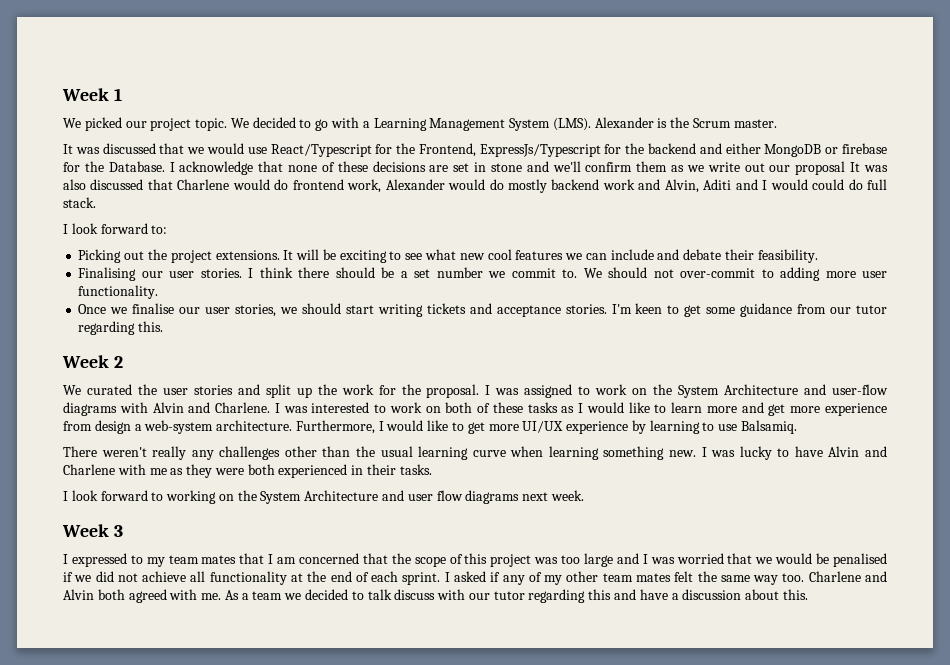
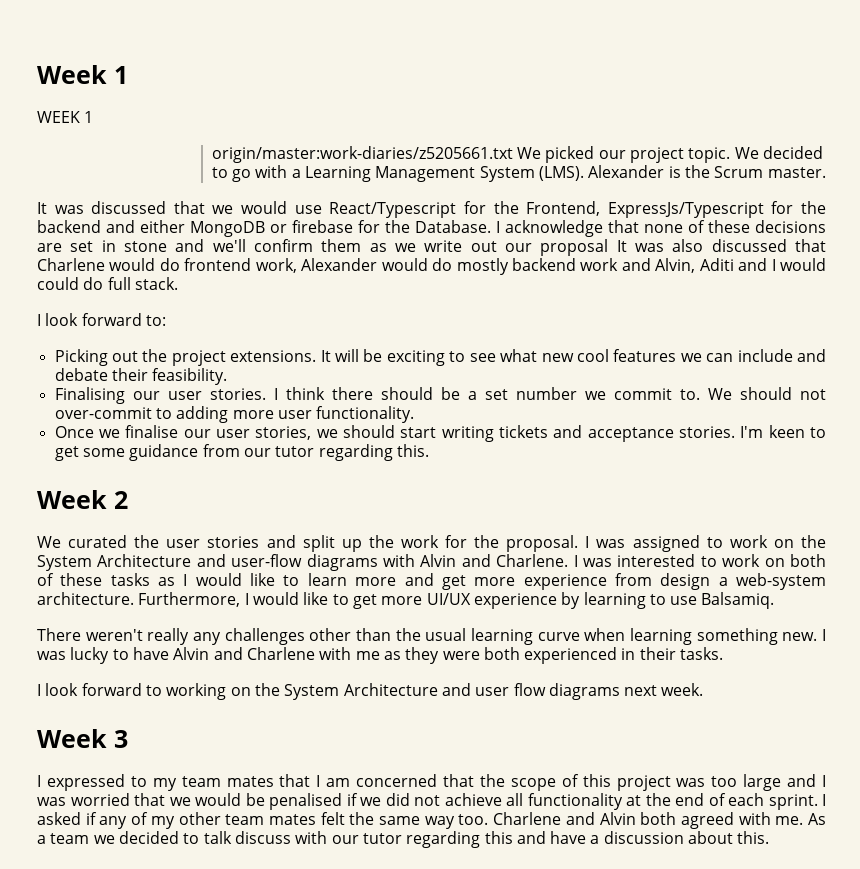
(122, 94) none -> [37,111,94,123] [211,146,513,163] WEEK 1 // origin/master:work-diaries/z5205661.txt

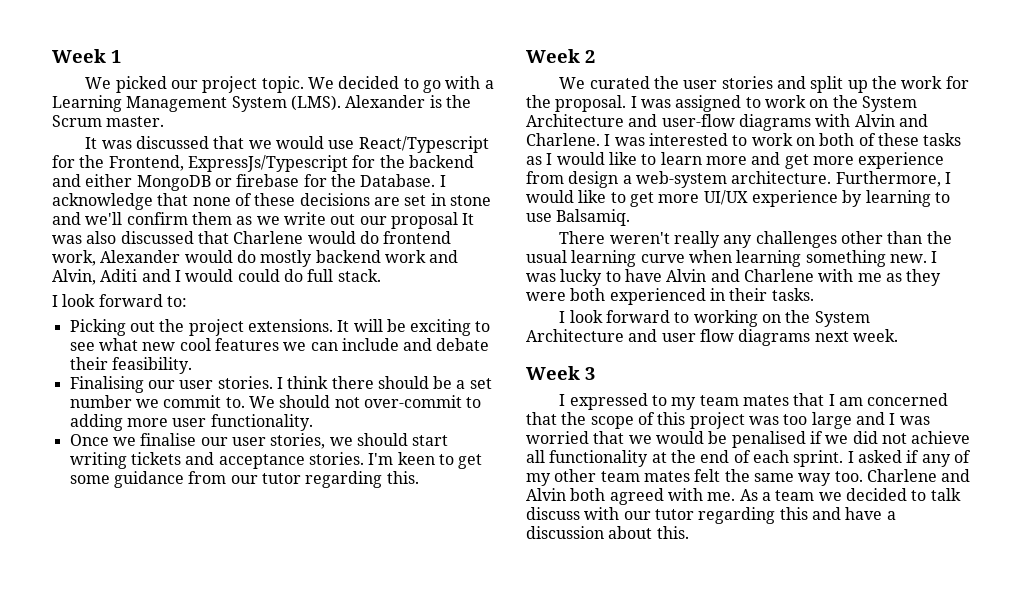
[37,111,94,123] [211,146,513,163] WEEK 1 // origin/master:work-diaries/z5205661.txt -> (121, 56) none

